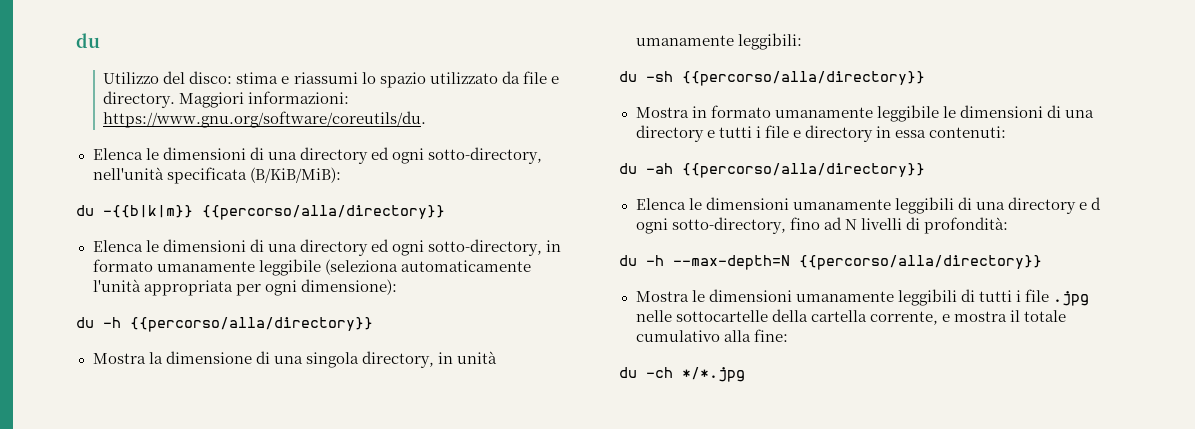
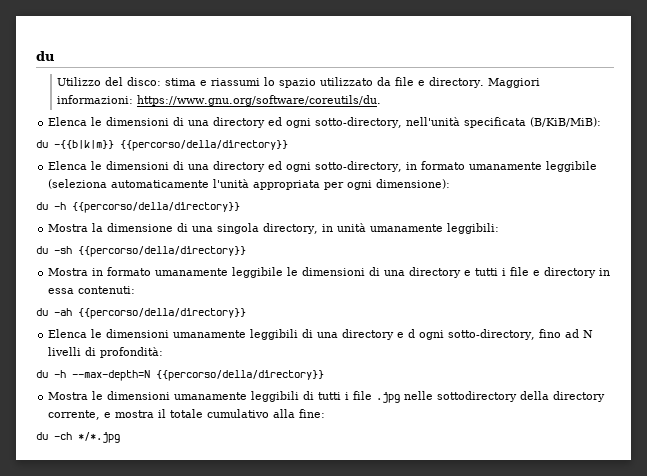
[202,205,445,220] {{percorso/alla/directory}} -> [120,140,288,151] {{percorso/della/directory}}
[130,317,373,332] {{percorso/alla/directory}} -> [72,202,240,213] {{percorso/della/directory}}
[682,71,925,86] {{percorso/alla/directory}} -> [78,246,246,257] {{percorso/della/directory}}
[682,163,925,178] {{percorso/alla/directory}} -> [78,308,246,319] {{percorso/della/directory}}
[799,255,1042,270] {{percorso/alla/directory}} -> [156,370,324,381] {{percorso/della/directory}}
[675,309,867,322] sottocartelle della cartella -> [437,391,606,402] sottodirectory della directory

